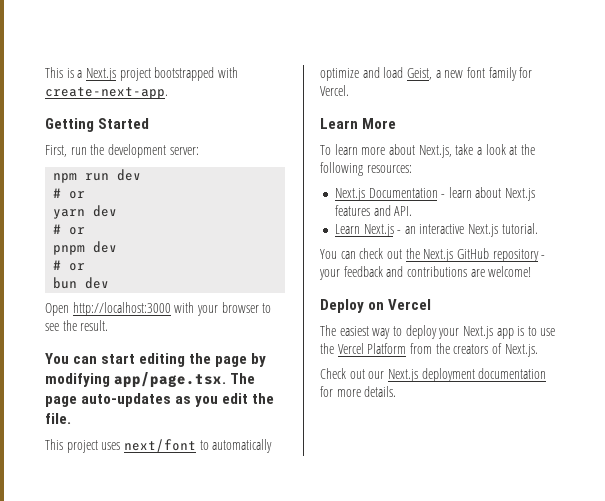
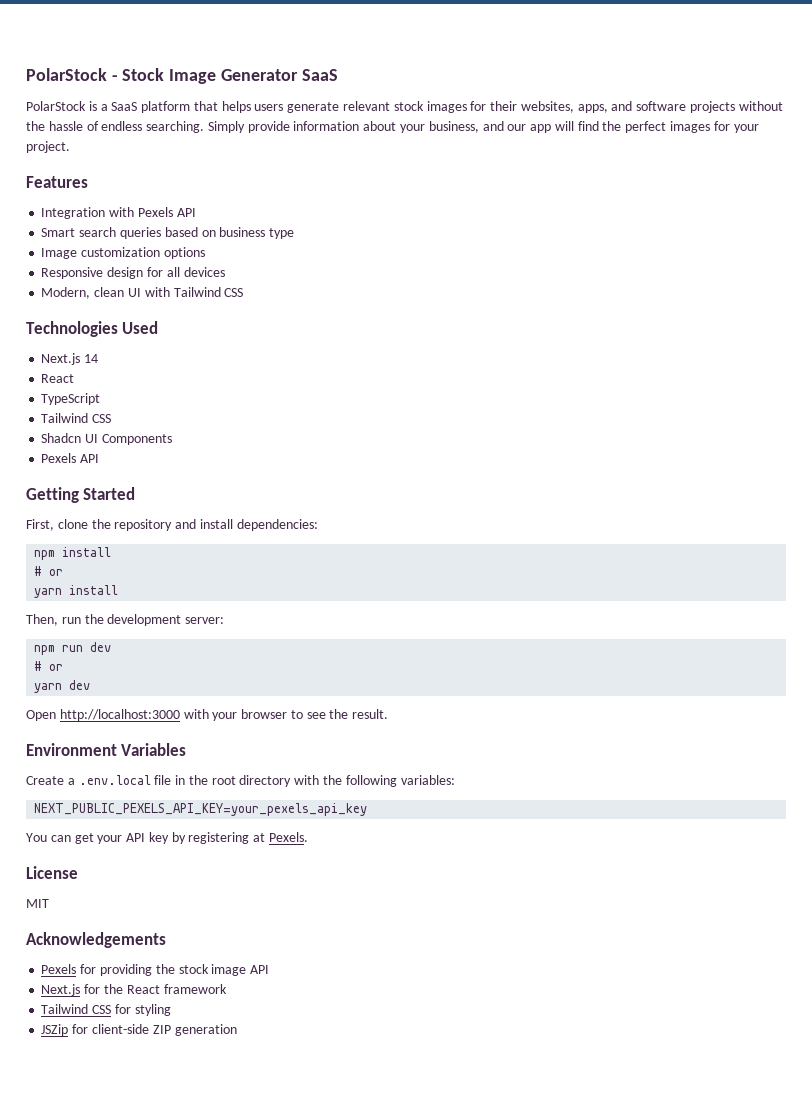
[45,67,238,81] [45,87,168,99] [45,118,150,132] [45,145,67,157] This is a Next.js project bootstrapped with create-next-app. // Getting Started // First, -> [26,68,338,84] [26,101,783,113] [26,121,759,133] [26,141,70,153] [26,176,88,188] [41,207,196,219] [41,227,295,239] [41,247,205,259] [41,267,225,279] [41,287,244,299] [26,321,159,337] [41,353,99,365] [41,374,75,383] [41,393,101,405] [41,413,112,423] [41,433,172,445] [41,453,100,463] [26,487,136,503] [26,519,318,531] [34,547,112,560] [34,566,64,576] [34,585,119,598] [26,614,58,626] PolarStock - Stock Image Generator SaaS // PolarStock is a SaaS platform that helps users generate relevant stock images for their websites, apps, and software projects without the hassle of endless searching. Simply provide information about your business, and our app will find the perfect images for your project. // Features // Integration with Pexels API // Smart search queries based on business type // Image customization options // Responsive design for all devices // Modern, clean UI with Tailwind CSS // Technologies Used // Next.js 14 // React // TypeScript // Tailwind CSS // Shadcn UI Components // Pexels API // Getting Started // First, clone the repository and install dependencies: // npm install // # or // yarn install // Then,
[53,224,86,235] [53,241,118,255] [53,260,86,271] [53,277,110,289] // # or // pnpm dev // # or // bun dev -> (91, 685) none
[45,353,267,367] [45,372,256,388] [45,393,275,407] [45,413,71,424] [45,439,273,453] [320,67,533,81] [320,85,349,96] [320,118,397,129] [320,144,535,158] [320,162,412,176] [334,187,536,201] [334,205,413,216] [334,223,538,237] [320,248,546,262] [319,266,532,280] [320,299,432,313] [320,325,556,339] [320,343,538,357] [320,368,547,382] [320,386,397,397] You can start editing the page by modifying app/page.tsx. The page auto-updates as you edit the file. // This project uses next/font to automatically optimize and load Geist, a new font family for Vercel. // Learn More // To learn more about Next.js, take a look at the following resources: // Next.js Documentation - learn about Next.js features and API. // Learn Next.js - an interactive Next.js tutorial. // You can check out the Next.js GitHub repository - your feedback and contributions are welcome! // Deploy on Vercel // The easiest way to deploy your Next.js app is to use the Vercel Platform from the creators of Next.js. // Check out our Next.js deployment documentation for more details. -> [26,743,187,756] [26,775,455,787] [34,803,368,816] [26,832,309,844] [26,866,78,879] [26,899,49,908] [26,932,166,948] [41,964,270,976] [41,984,227,996] [41,1004,171,1016] [41,1024,237,1036] Environment Variables // Create a .env.local file in the root directory with the following variables: // NEXT_PUBLIC_PEXELS_API_KEY=your_pexels_api_key // You can get your API key by registering at Pexels. // License // MIT // Acknowledgements // Pexels for providing the stock image API // Next.js for the React framework // Tailwind CSS for styling // JSZip for client-side ZIP generation

